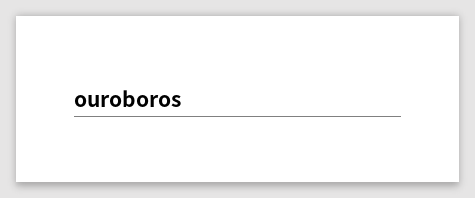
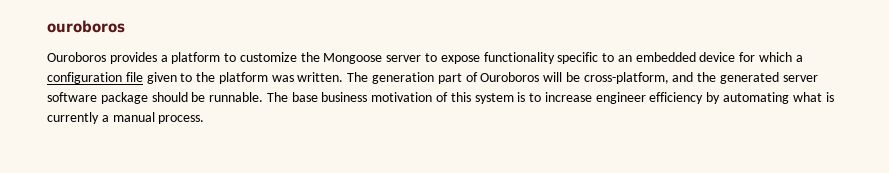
(181, 98) none -> [47,52,803,64] [47,72,818,84] [47,92,834,104] [47,112,205,124] // Ouroboros provides a platform to customize the Mongoose server to expose functionality specific to an embedded device for which a configuration file given to the platform was written. The generation part of Ouroboros will be cross-platform, and the generated server software package should be runnable. The base business motivation of this system is to increase engineer efficiency by automating what is currently a manual process.

